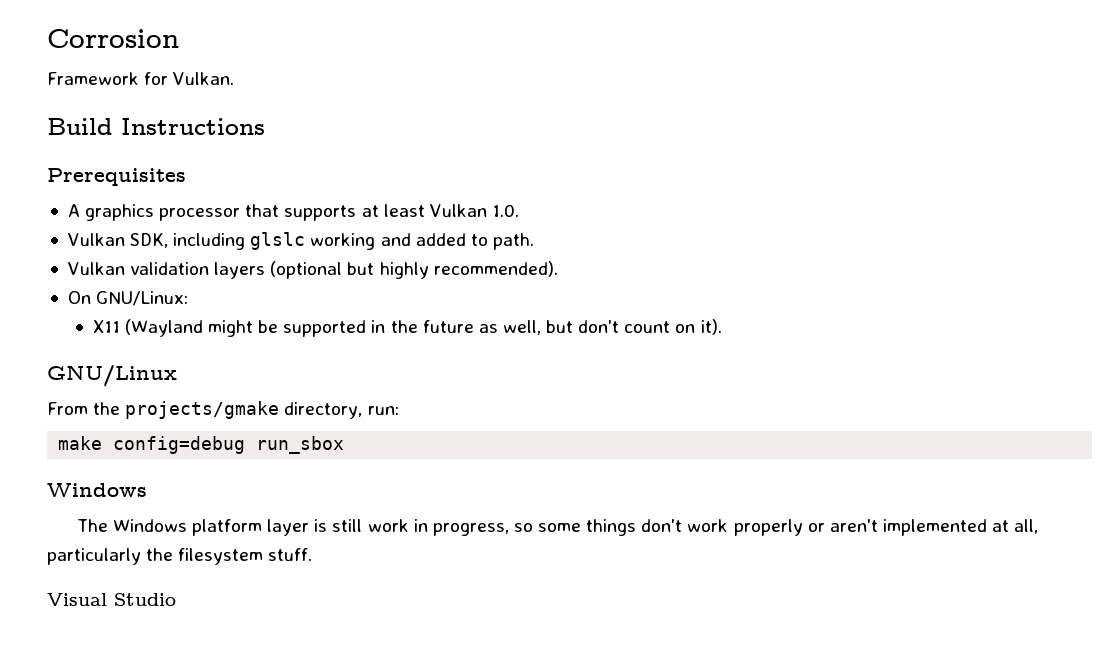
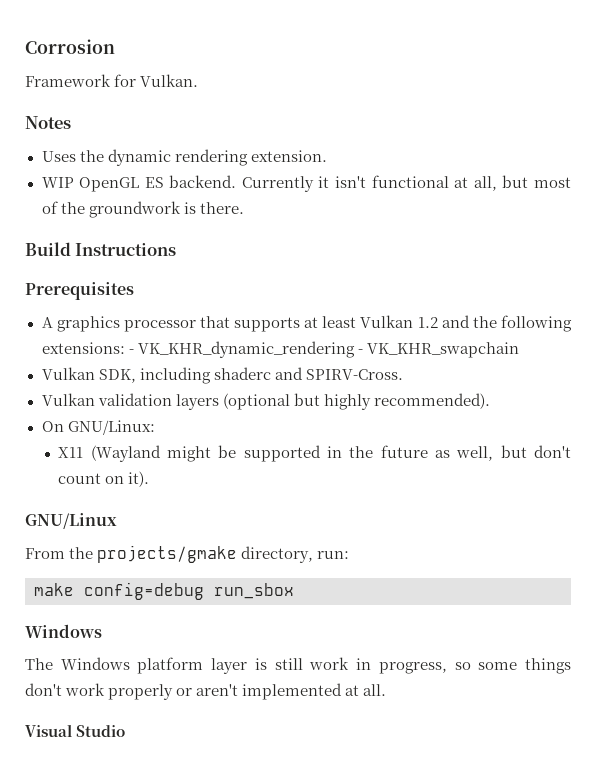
(235, 78) none -> [25,116,71,129] [41,149,327,166] [41,175,572,192] [41,201,244,218] // Notes // Uses the dynamic rendering extension. // WIP OpenGL ES backend. Currently it isn't functional at all, but most of the groundwork is there.
[491,204,519,217] [67,232,534,250] 1.0. // Vulkan SDK, including glslc working and added to path. -> [417,315,572,332] [41,341,519,358] [41,367,403,384] 1.2 and the following extensions: - VK_KHR_dynamic_rendering - VK_KHR_swapchain // Vulkan SDK, including shaderc and SPIRV-Cross.
[1014,519,1039,534] [47,548,313,565] all, particularly the filesystem stuff. -> [363,684,387,696] all.

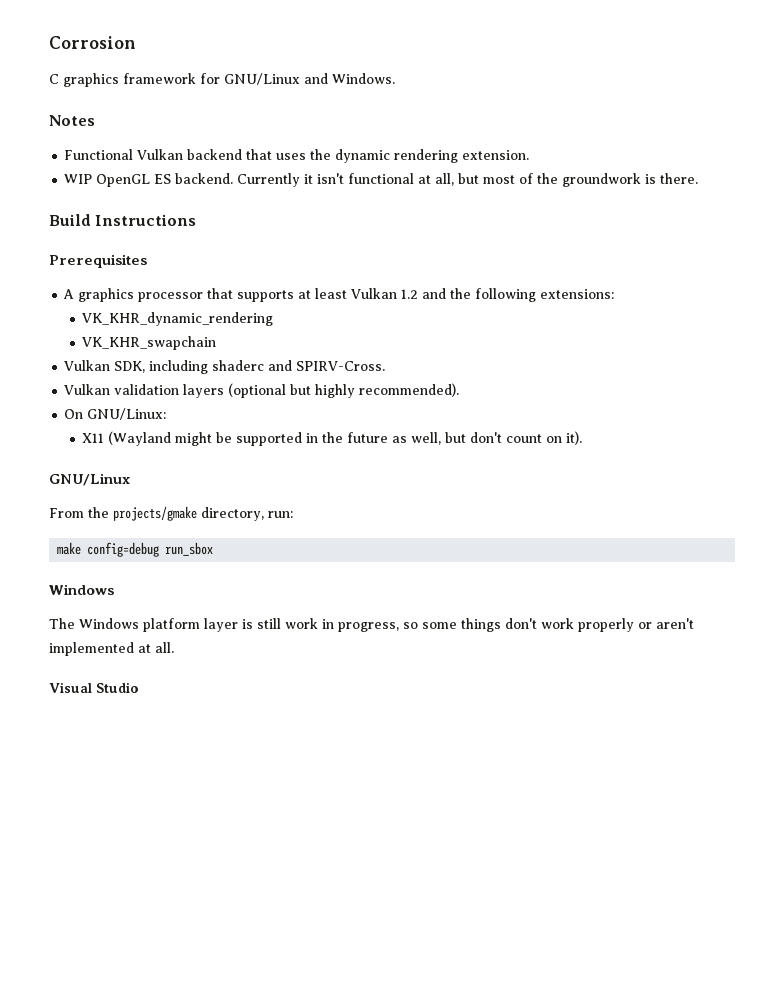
[25,74,199,87] [25,116,71,129] [41,151,76,162] Framework for Vulkan. // Notes // Uses -> [49,73,395,87] [49,115,95,126] [64,149,307,160] C graphics framework for GNU/Linux and Windows. // Notes // Functional Vulkan backend that uses
[128,349,134,354] - -> (615, 294) //
[357,349,363,354] - -> (274, 319) //

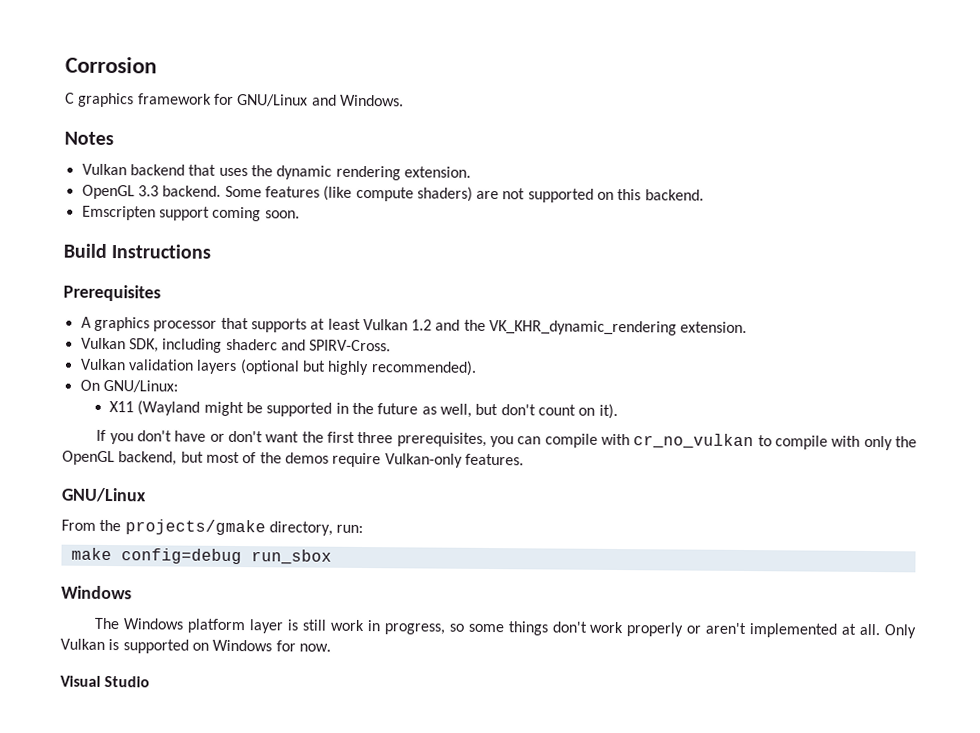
[64,149,134,160] Functional -> (114, 138) none
[64,173,699,187] WIP OpenGL ES backend. Currently it isn't functional at all, but most of the groundwork is there. -> [81,184,704,203] [81,205,300,222] OpenGL 3.3 backend. Some features (like compute shaders) are not supported on this backend. // Emscripten support coming soon.
[475,288,615,302] following extensions: // -> (486, 325) none
[82,336,217,350] // VK_KHR_swapchain -> [680,321,748,334] extension.
(583, 438) none -> [96,429,917,451] [62,450,524,468] // If you don't have or don't want the first three prerequisites, you can compile with cr_no_vulkan to compile with only the OpenGL backend, but most of the demos require Vulkan-only features.
(174, 647) none -> [883,624,916,639] [60,638,331,654] Only Vulkan is supported on Windows for now.

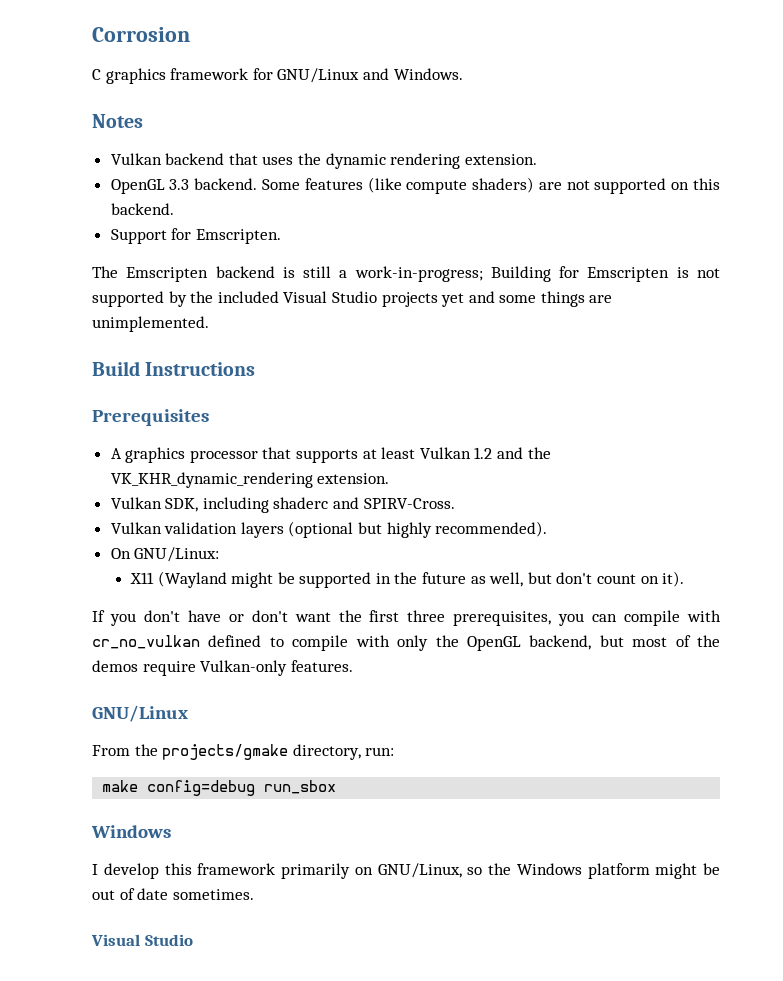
[81,205,300,222] Emscripten support coming soon. -> [110,228,281,244] [92,266,720,282] [92,291,613,307] [92,316,209,332] Support for Emscripten. // The Emscripten backend is still a work-in-progress; Building for Emscripten is not supported by the included Visual Studio projects yet and some things are unimplemented.
(755, 441) none -> [208,635,262,647] defined
[94,617,916,639] [60,638,331,654] The Windows platform layer is still work in progress, so some things don't work properly or aren't implemented at all. Only Vulkan is supported on Windows for now. -> [92,863,720,879] [92,888,254,900] I develop this framework primarily on GNU/Linux, so the Windows platform might be out of date sometimes.

